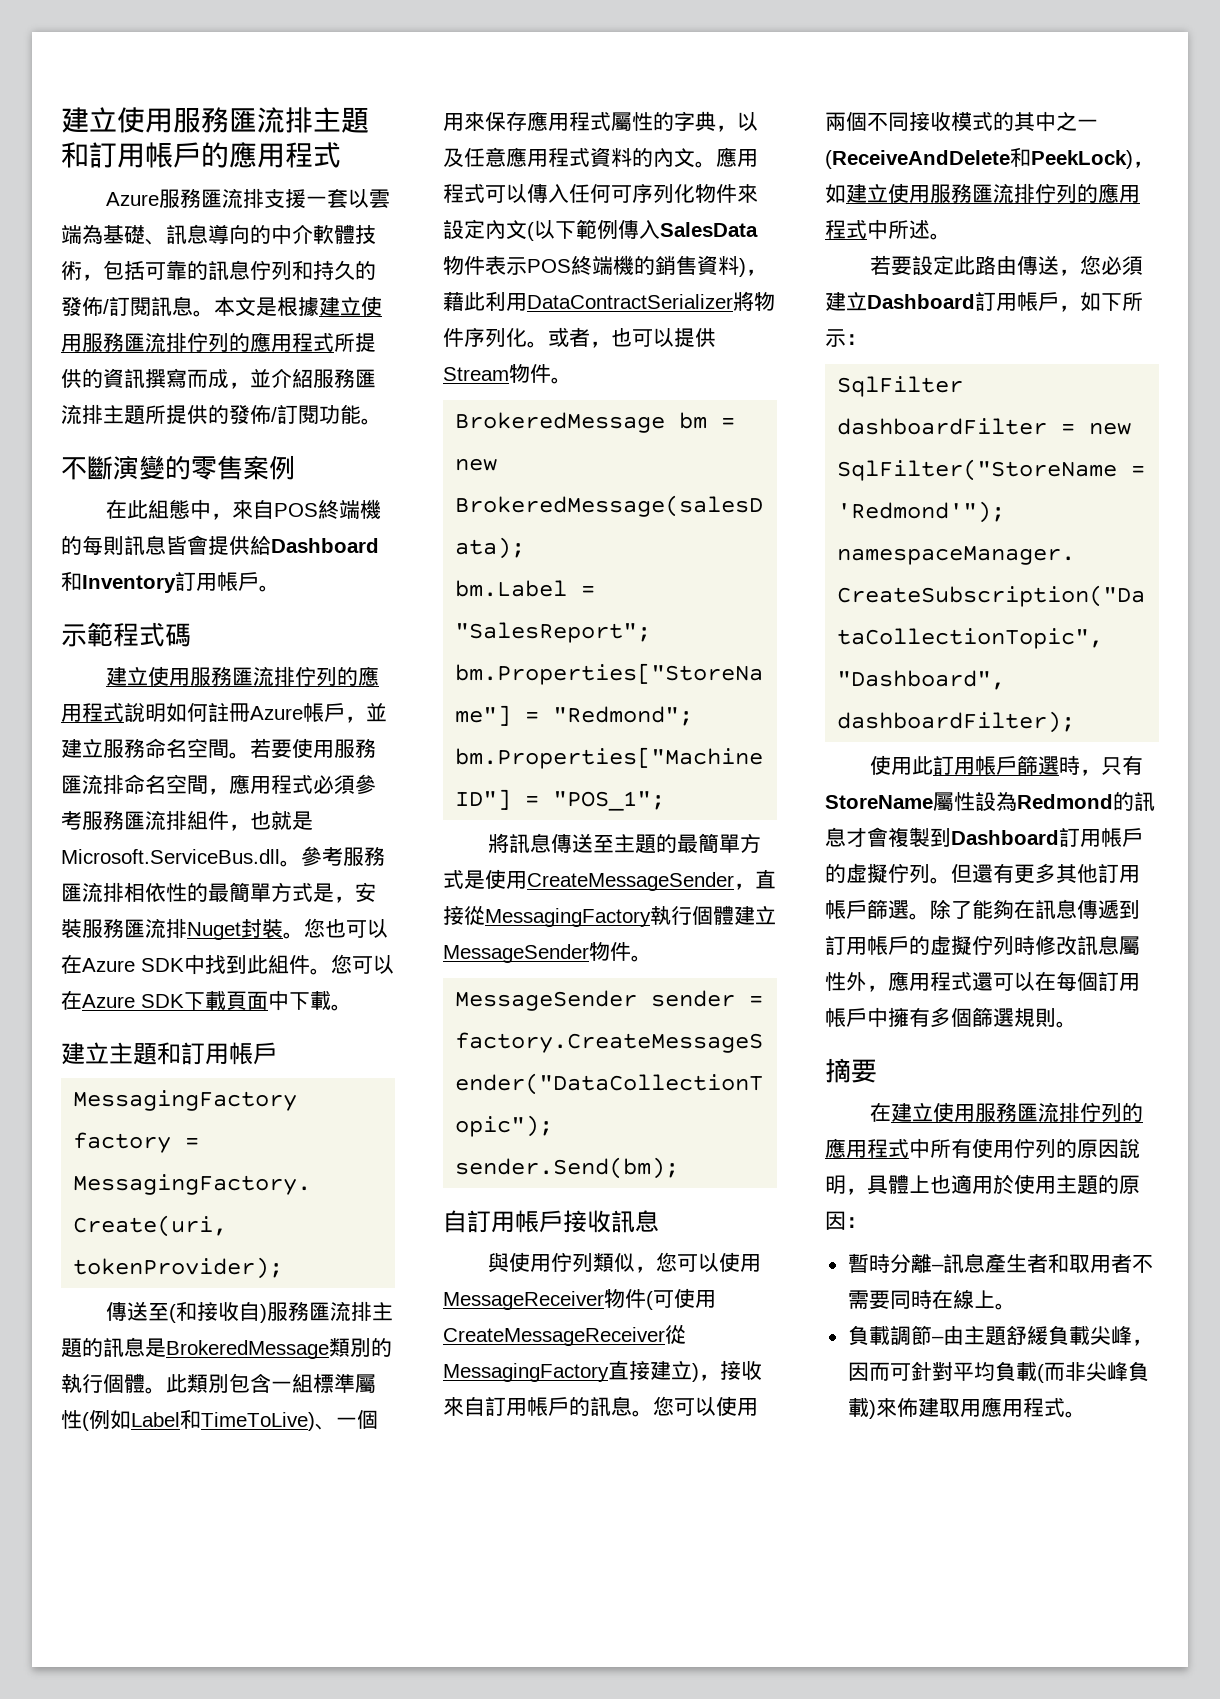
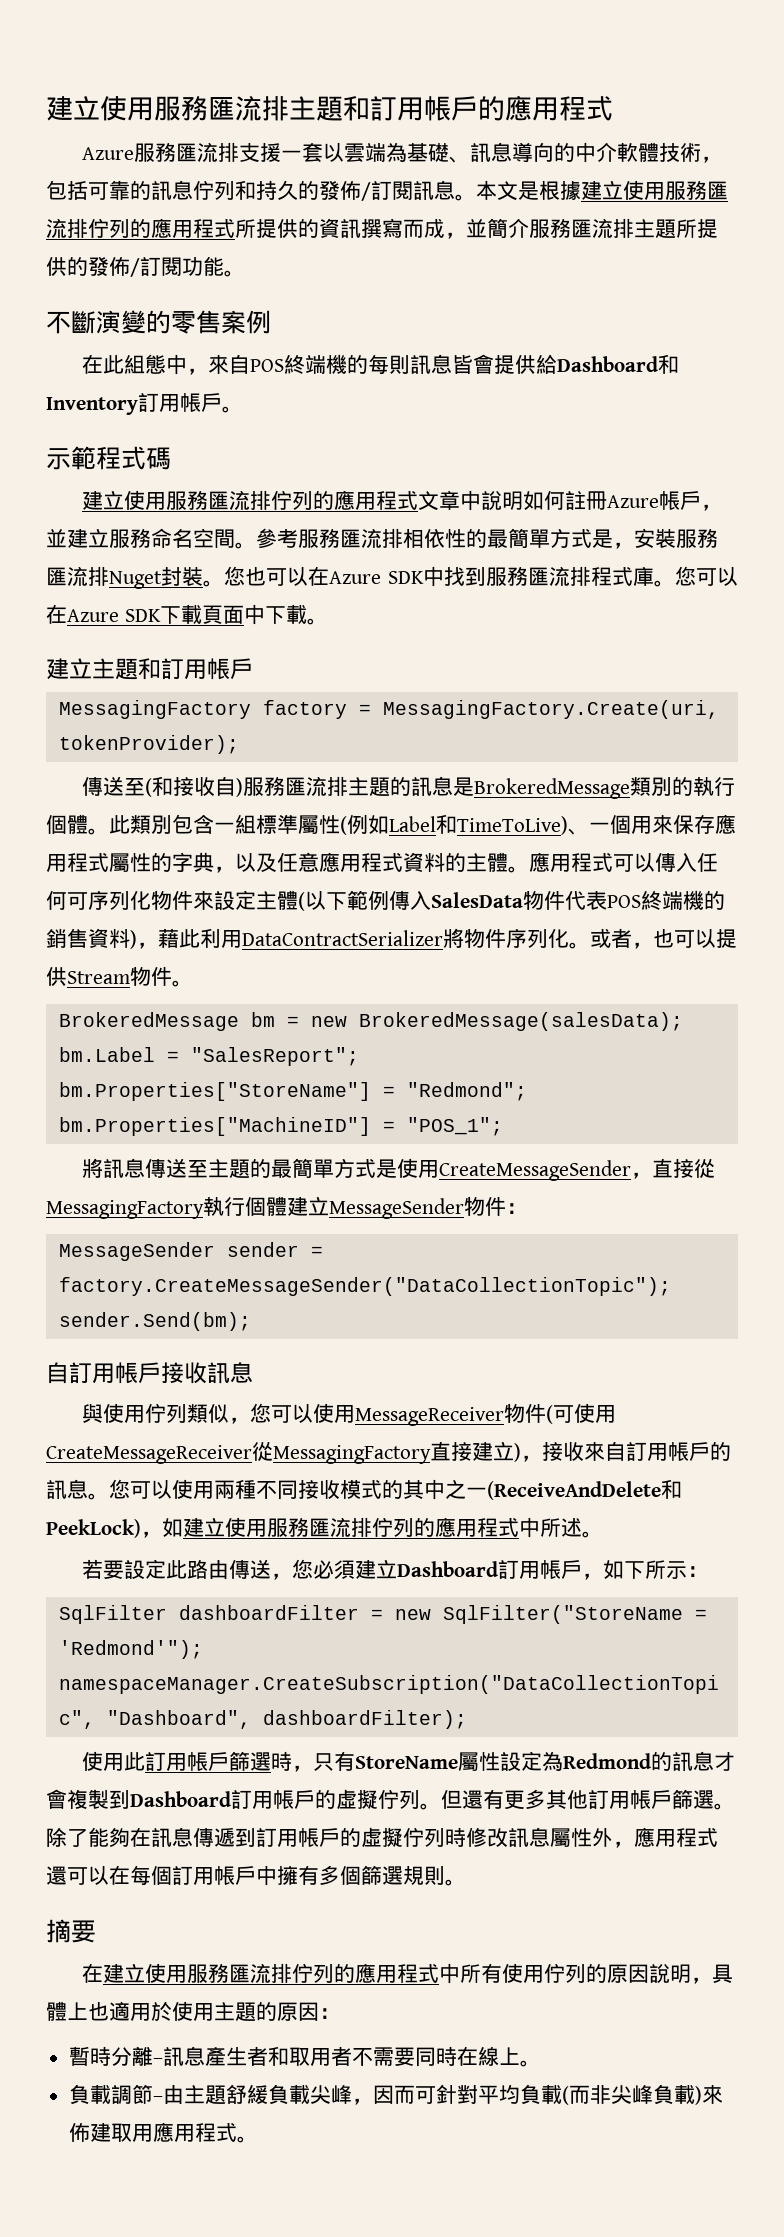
[271,369,313,388] 介紹 -> [487,218,529,238] 簡介
(124, 712) none -> [417,490,481,511] 文章中
[250,738,376,758] [61,774,376,795] [61,810,313,831] [61,849,301,867] 若要使用服務匯流排命名空間，應用程式必須參考服務匯流排組件，也就是Microsoft.ServiceBus.dll。 -> (256, 545) none
[247,955,310,974] 此組件 -> [486,566,654,586] 服務匯流排程式庫
[653,148,695,168] 內文 -> [466,852,508,872] 主體
[485,220,527,240] 內文 -> [256,890,298,910] 主體
[485,256,527,275] 表示 -> [565,891,607,910] 代表
[631,955,652,962] 。 -> [506,1203,527,1214] ：
[846,112,867,131] 個 -> [235,1479,256,1499] 種
(996, 801) none -> [520,1751,542,1771] 定

